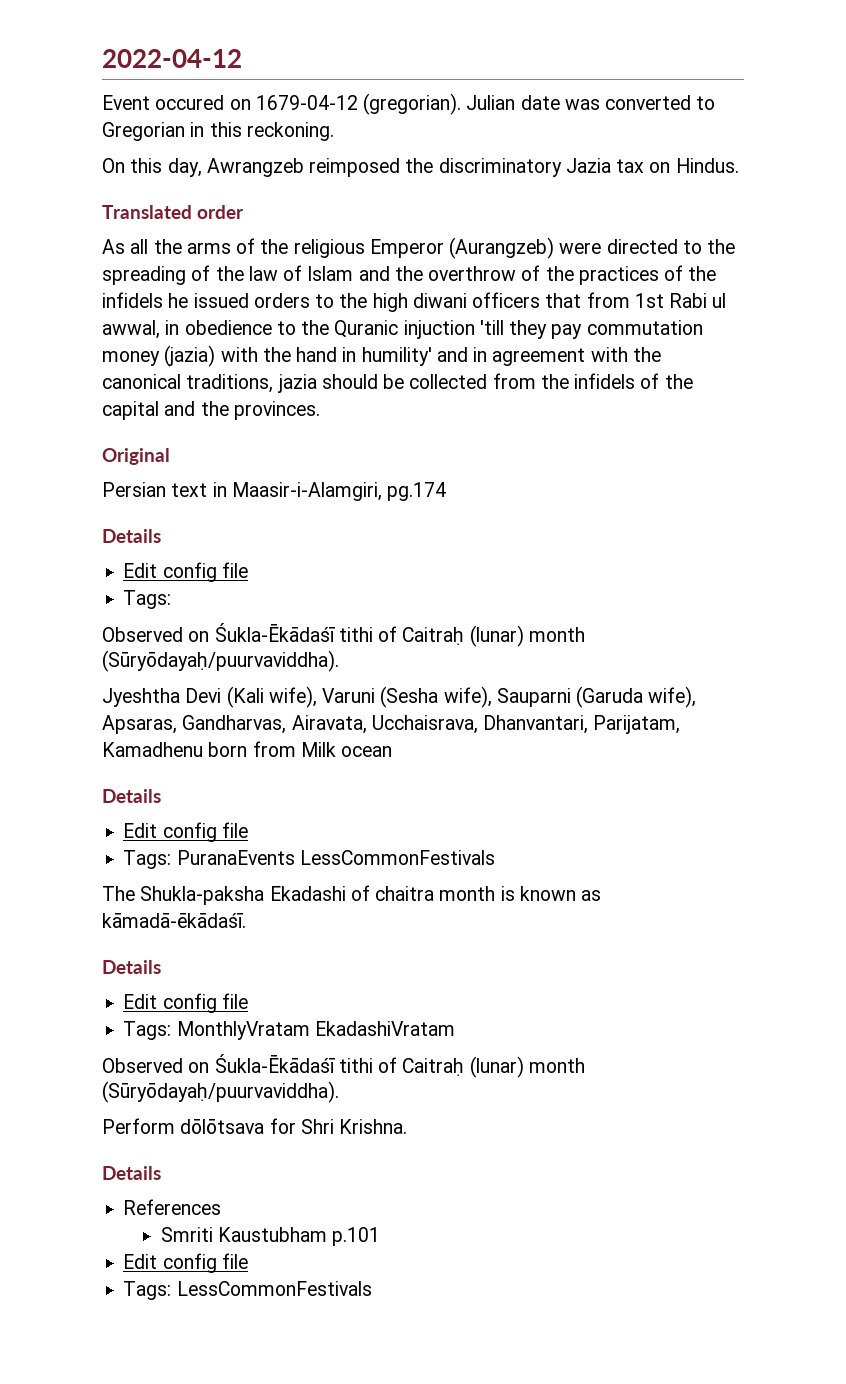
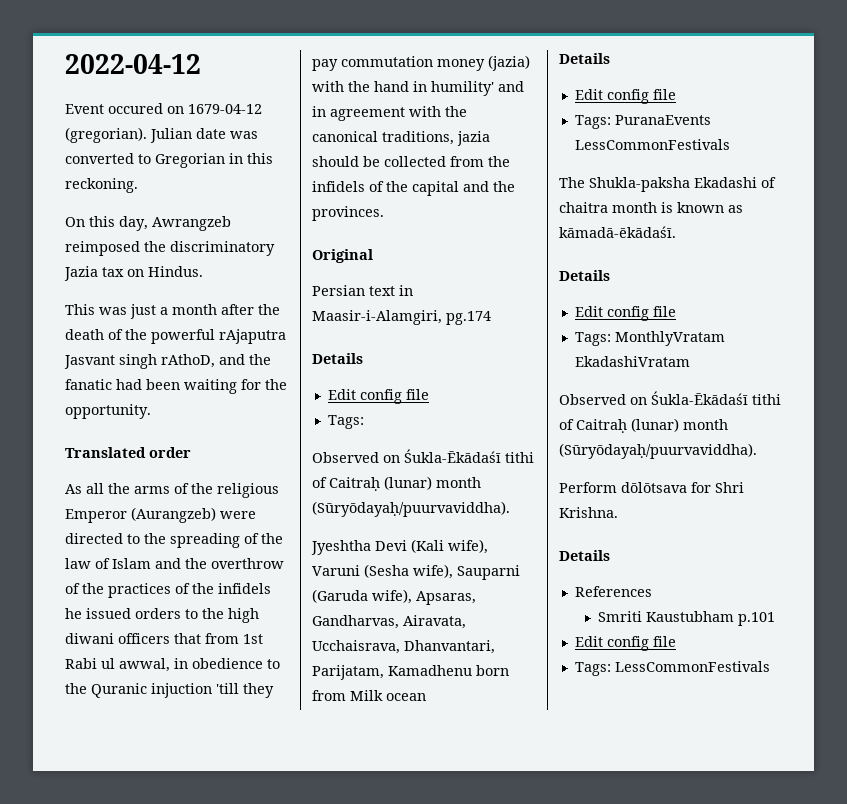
(739, 165) none -> [65,304,280,319] [65,329,286,344] [64,354,271,369] [65,379,287,394] [65,404,151,419] // This was just a month after the death of the powerful rAjaputra Jasvant singh rAthoD, and the fanatic had been waiting for the opportunity.

